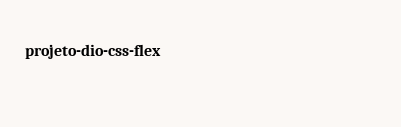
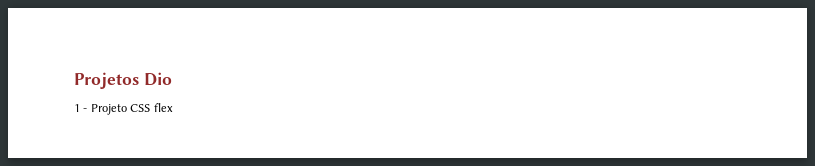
[25,44,161,59] projeto-dio-css-flex -> [74,72,172,89] [74,103,173,115] Projetos Dio // 1 - Projeto CSS flex

